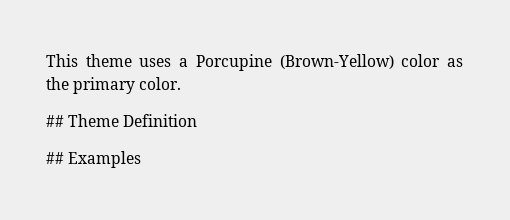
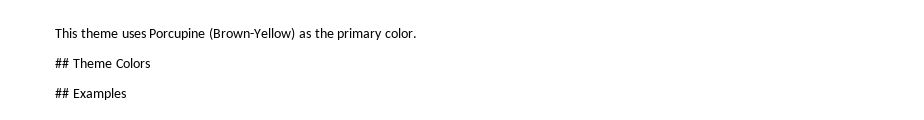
[179,58,189,67] a -> (146, 34) none
[401,54,441,67] color -> (296, 33) none
[123,114,198,127] Definition -> [115,58,150,68] Colors

